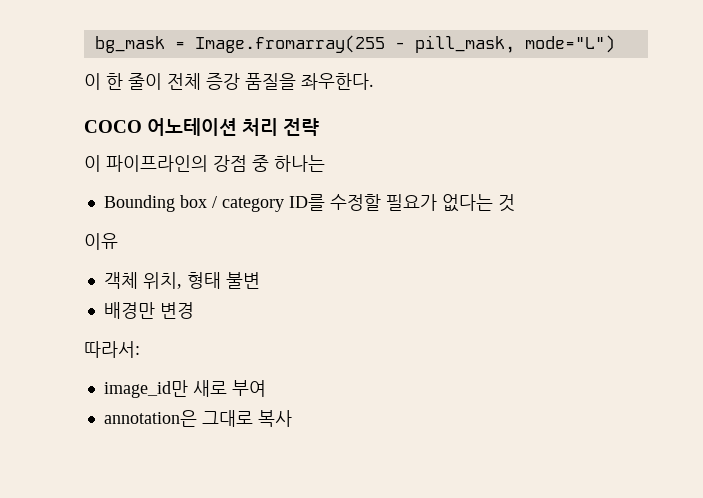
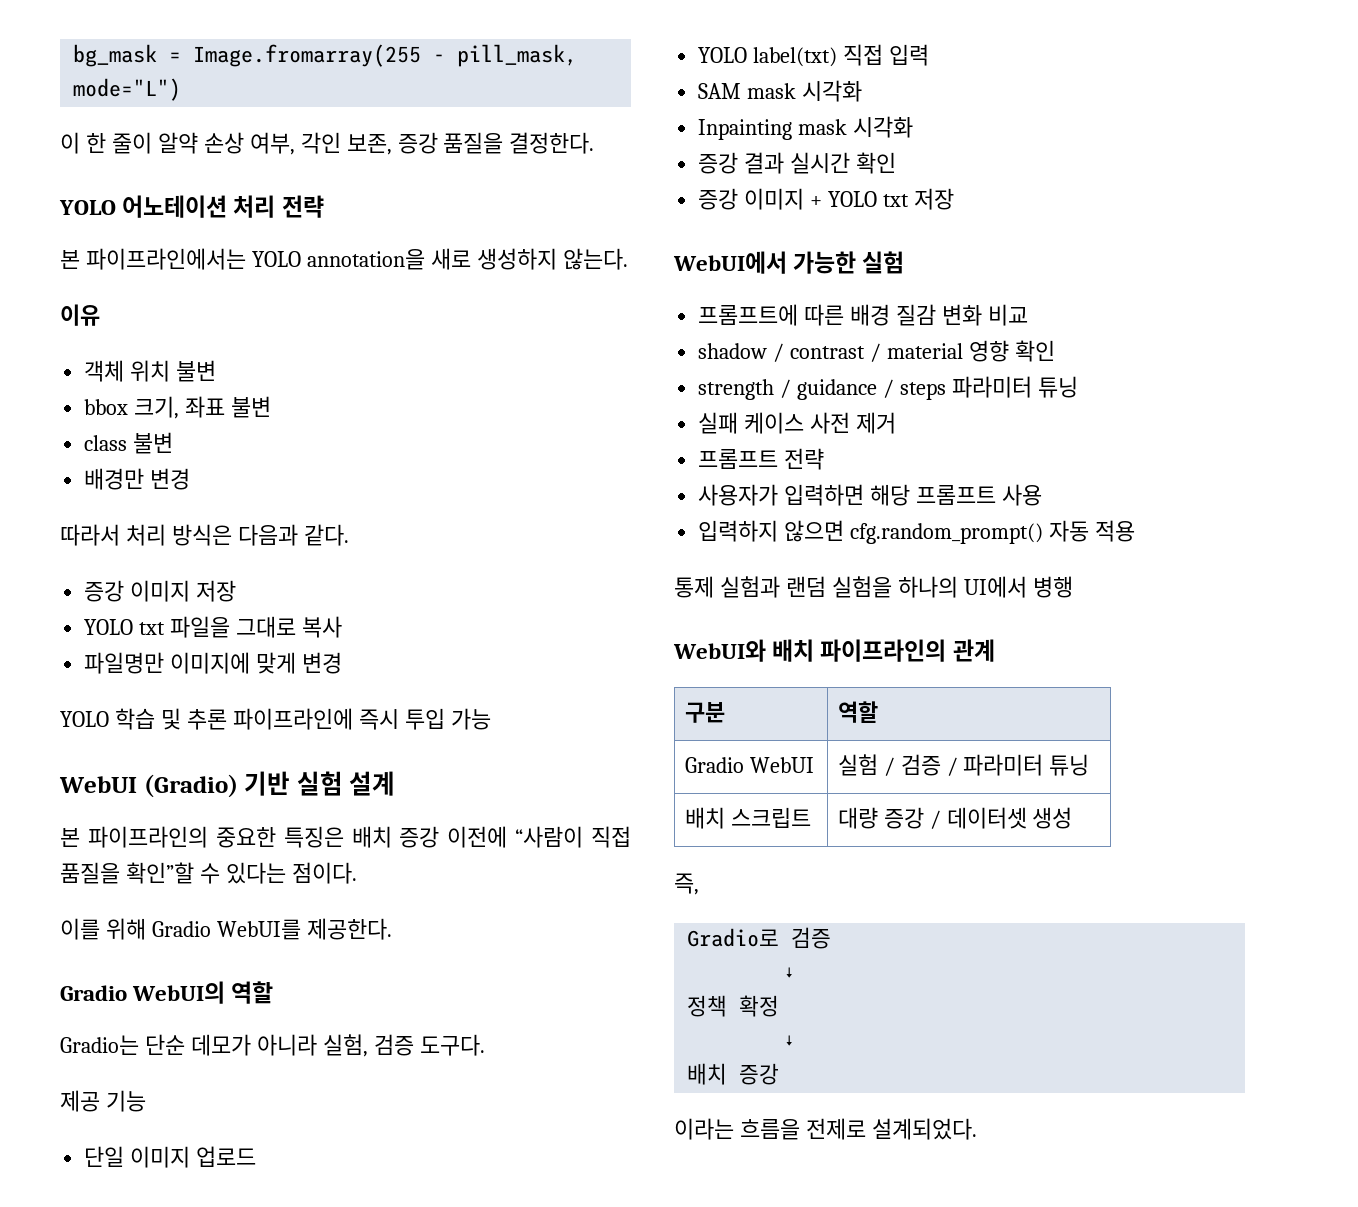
[167,73,374,90] [84,118,320,136] [84,155,325,172] [103,194,515,212] [84,233,118,250] [103,272,260,289] [103,302,194,319] [84,341,140,358] [103,380,266,398] [103,410,292,427] 전체 증강 품질을 좌우한다. // COCO 어노테이션 처리 전략 // 이 파이프라인의 강점 중 하나는 // Bounding box / category ID를 수정할 필요가 없다는 것 // 이유 // 객체 위치, 형태 불변 // 배경만 변경 // 따라서: // image_id만 새로 부여 // annotation은 그대로 복사 -> [157,132,595,155] [59,195,324,218] [60,248,628,270] [60,304,100,326] [84,360,217,382] [84,396,272,419] [84,432,174,454] [84,468,191,490] [60,524,349,546] [84,580,237,602] [84,616,342,638] [84,652,343,674] [60,708,491,730] [59,771,396,798] [60,826,631,848] [60,862,357,884] [60,918,392,940] [60,981,274,1004] [60,1034,485,1057] [60,1090,146,1112] [84,1146,257,1168] [698,44,930,67] [698,80,863,102] [698,116,914,140] [698,152,897,174] [698,188,954,210] [673,251,905,274] [698,304,1028,326] [698,340,1055,362] [698,376,1078,400] [698,412,897,434] [698,448,825,470] [698,484,1042,506] [698,520,1135,544] [674,576,1073,598] [673,639,995,662] [684,702,725,723] [837,701,878,723] [684,757,814,773] [837,754,1090,776] [684,807,811,829] [837,807,1073,829] [674,873,699,895] [687,927,832,949] [783,967,796,980] [687,995,780,1017] [783,1035,796,1048] [687,1063,780,1085] [674,1118,977,1140] 알약 손상 여부, 각인 보존, 증강 품질을 결정한다. // YOLO 어노테이션 처리 전략 // 본 파이프라인에서는 YOLO annotation을 새로 생성하지 않는다. // 이유 // 객체 위치 불변 // bbox 크기, 좌표 불변 // class 불변 // 배경만 변경 // 따라서 처리 방식은 다음과 같다. // 증강 이미지 저장 // YOLO txt 파일을 그대로 복사 // 파일명만 이미지에 맞게 변경 // YOLO 학습 및 추론 파이프라인에 즉시 투입 가능 // WebUI (Gradio) 기반 실험 설계 // 본 파이프라인의 중요한 특징은 배치 증강 이전에 “사람이 직접 품질을 확인”할 수 있다는 점이다. // 이를 위해 Gradio WebUI를 제공한다. // Gradio WebUI의 역할 // Gradio는 단순 데모가 아니라 실험, 검증 도구다. // 제공 기능 // 단일 이미지 업로드 // YOLO label(txt) 직접 입력 // SAM mask 시각화 // Inpainting mask 시각화 // 증강 결과 실시간 확인 // 증강 이미지 + YOLO txt 저장 // WebUI에서 가능한 실험 // 프롬프트에 따른 배경 질감 변화 비교 // shadow / contrast / material 영향 확인 // strength / guidance / steps 파라미터 튜닝 // 실패 케이스 사전 제거 // 프롬프트 전략 // 사용자가 입력하면 해당 프롬프트 사용 // 입력하지 않으면 cfg.random_prompt() 자동 적용 // 통제 실험과 랜덤 실험을 하나의 UI에서 병행 // WebUI와 배치 파이프라인의 관계 // 구분 | 역할 // Gradio WebUI | 실험 / 검증 / 파라미터 튜닝 // 배치 스크립트 | 대량 증강 / 데이터셋 생성 // 즉, // Gradio로 검증 // ↓ // 정책 확정 // ↓ // 배치 증강 // 이라는 흐름을 전제로 설계되었다.

